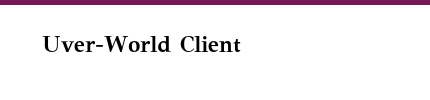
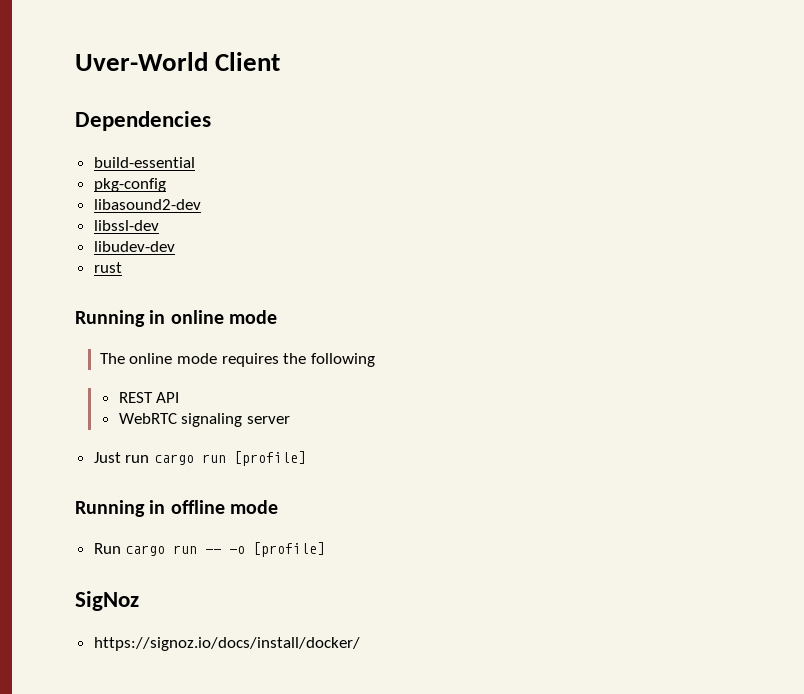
(241, 44) none -> [75,111,211,131] [93,157,195,168] [93,178,166,192] [93,199,201,210] [93,220,159,231] [93,241,175,252] [93,262,122,273] [75,310,277,327] [99,353,375,367] [118,392,180,403] [118,413,290,427] [93,451,306,466] [75,500,278,517] [93,542,326,557] [75,591,139,611] [93,637,360,651] // Dependencies // build-essential // pkg-config // libasound2-dev // libssl-dev // libudev-dev // rust // Running in online mode // The online mode requires the following // REST API // WebRTC signaling server // Just run cargo run [profile] // Running in offline mode // Run cargo run -- -o [profile] // SigNoz // https://signoz.io/docs/install/docker/

